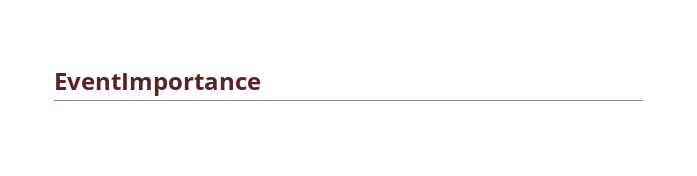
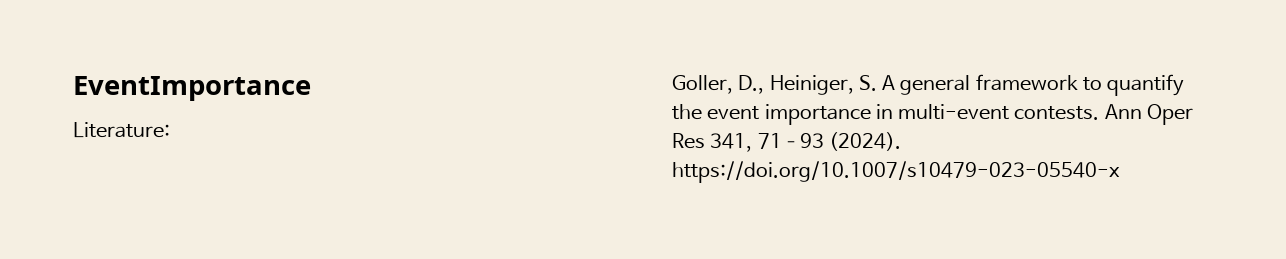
(261, 84) none -> [73,122,170,138] [672,74,1185,96] [672,104,1193,125] [672,132,901,152] [672,161,1120,183] // Literature: // Goller, D., Heiniger, S. A general framework to quantify the event importance in multi-event contests. Ann Oper Res 341, 71–93 (2024). https://doi.org/10.1007/s10479-023-05540-x

